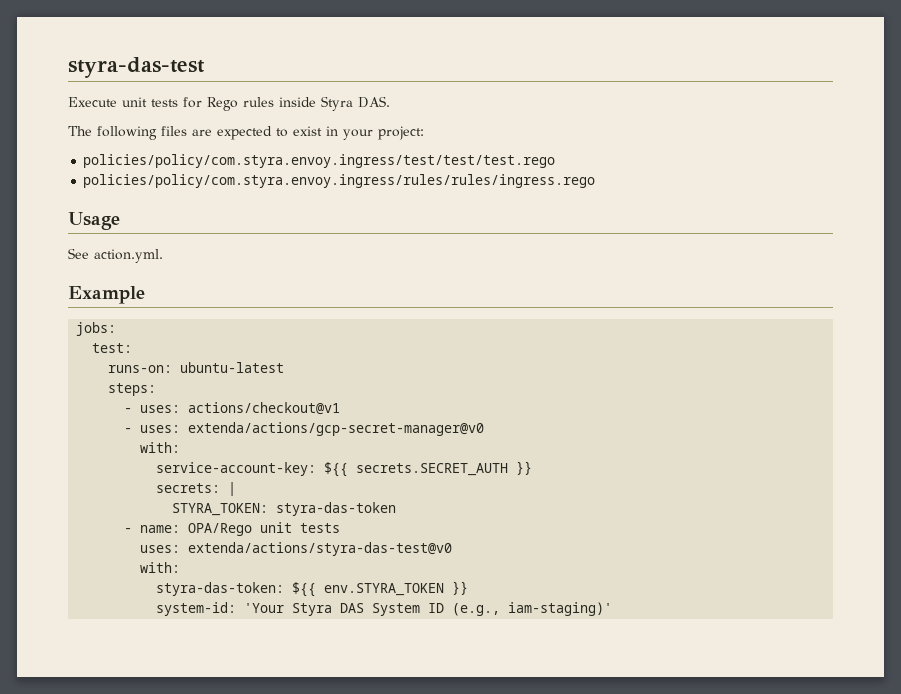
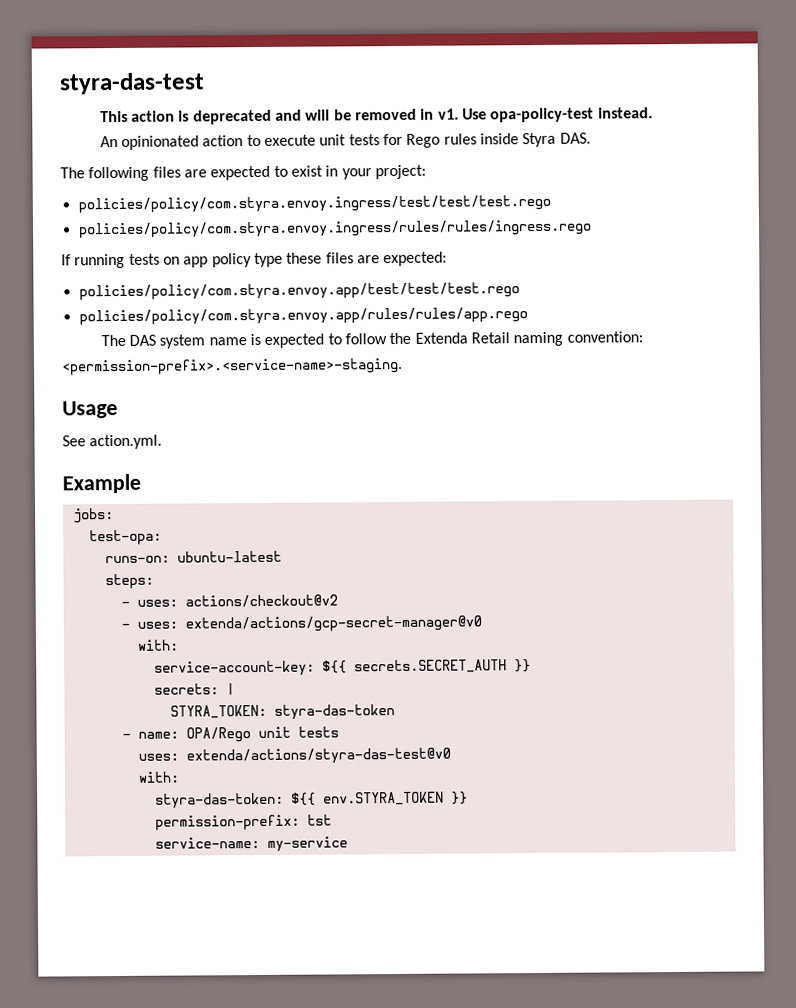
[68,97,117,107] Execute -> [99,107,653,125] [99,134,317,150] This action is deprecated and will be removed in v1. Use opa-policy-test instead. // An opinionated action to execute
(596, 181) none -> [61,251,448,269] [78,282,520,301] [78,307,528,326] [100,331,643,349] [61,357,403,376] // If running tests on app policy type these files are expected: // policies/policy/com.styra.envoy.app/test/test/test.rego // policies/policy/com.styra.envoy.app/rules/rules/app.rego // The DAS system name is expected to follow the Extenda Retail naming convention: <permission-prefix>.<service-name>-staging.
[92,343,133,353] test: -> [88,529,162,546] test-opa:
[188,402,341,415] actions/checkout@v1 -> [184,594,338,608] actions/checkout@v2
[156,602,613,616] system-id: 'Your Styra DAS System ID (e.g., iam-staging)' -> [154,814,332,831] [154,836,348,852] permission-prefix: tst // service-name: my-service

